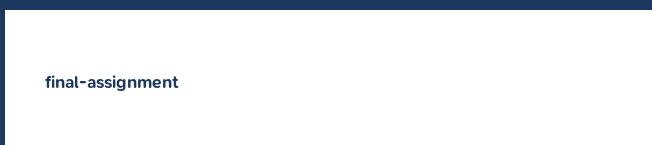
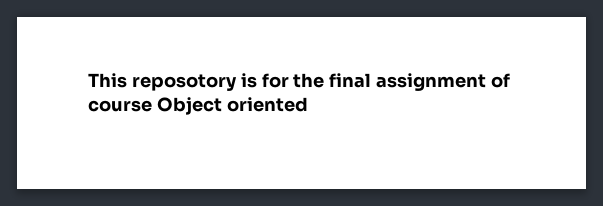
[45,75,179,91] final-assignment -> [88,73,511,91] [88,97,308,115] This reposotory is for the final assignment of course Object oriented

